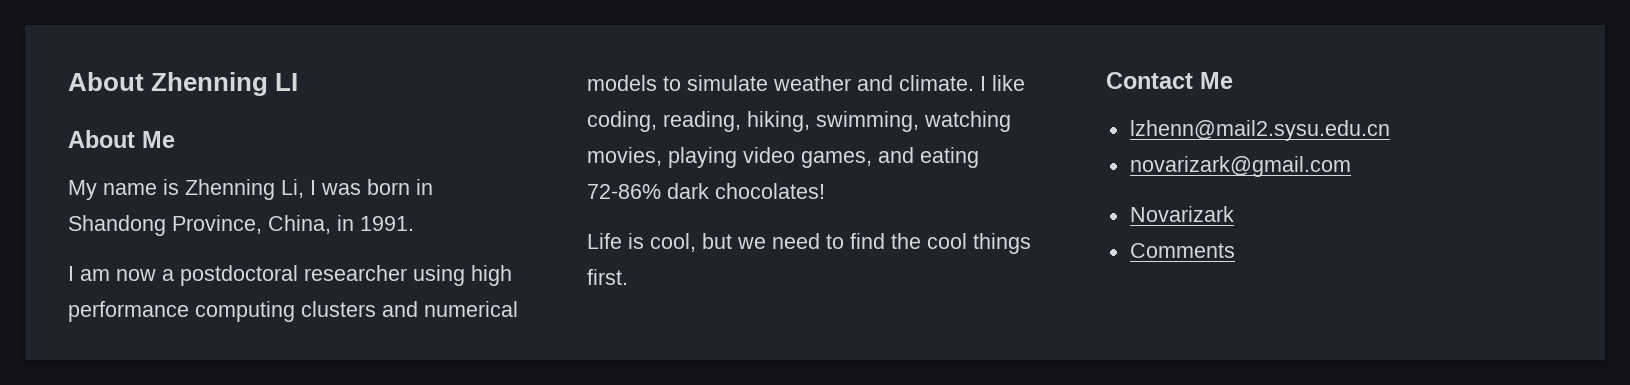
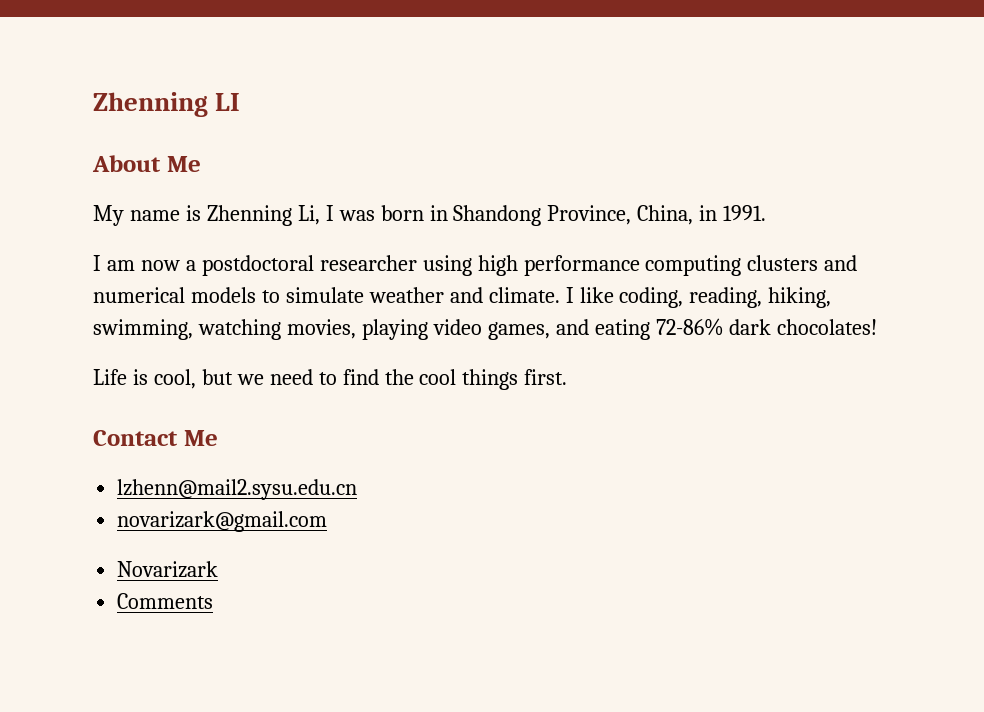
[68,72,144,91] About -> (93, 104) none

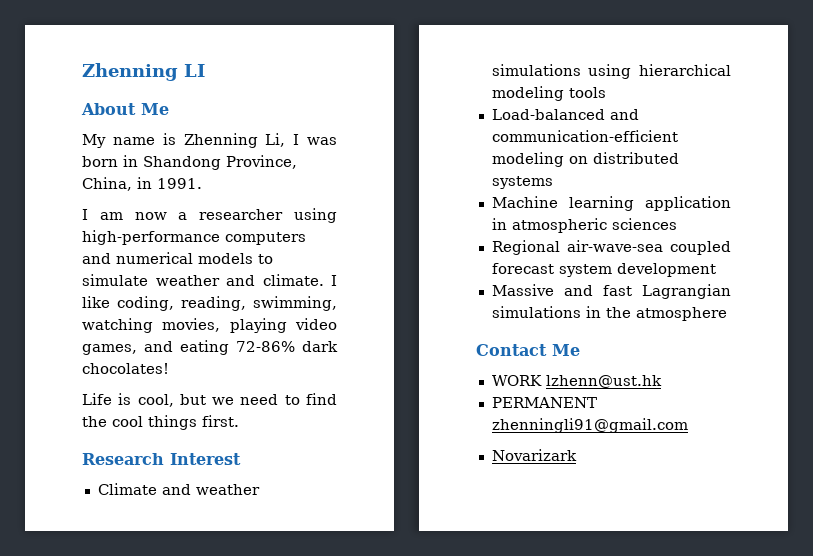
[201,255,314,276] postdoctoral -> (188, 216) none
[477,255,819,276] high performance computing clusters -> [82,230,306,245] high-performance computers
[768,287,832,308] hiking, -> (246, 303) none
[93,430,218,446] [117,479,358,500] [117,511,328,532] Contact Me // lzhenn@mail2.sysu.edu.cn // novarizark@gmail.com -> [82,453,241,465] [97,483,260,495] [491,64,731,79] [491,86,606,101] [491,109,639,120] [491,130,678,142] [491,152,679,167] [491,176,553,189] [491,196,731,211] [491,218,677,233] [491,240,731,255] [491,263,716,277] [491,284,731,299] [491,306,727,321] [476,344,580,356] [491,375,662,388] [491,397,597,408] [491,418,688,433] Research Interest // Climate and weather simulations using hierarchical modeling tools // Load-balanced and communication-efficient modeling on distributed systems // Machine learning application in atmospheric sciences // Regional air-wave-sea coupled forecast system development // Massive and fast Lagrangian simulations in the atmosphere // Contact Me // WORK lzhenn@ust.hk // PERMANENT zhenningli91@gmail.com
[117,593,214,609] // Comments -> (577, 455) none

